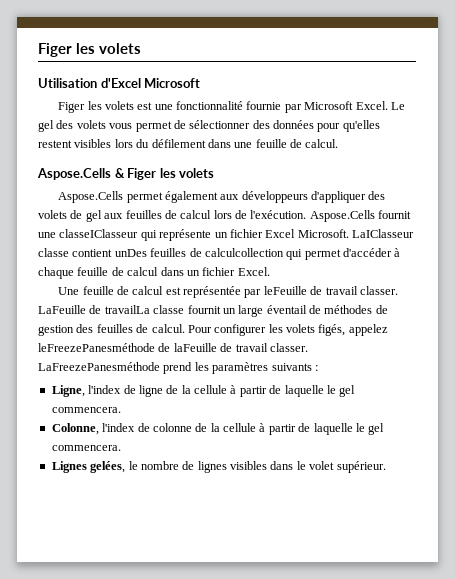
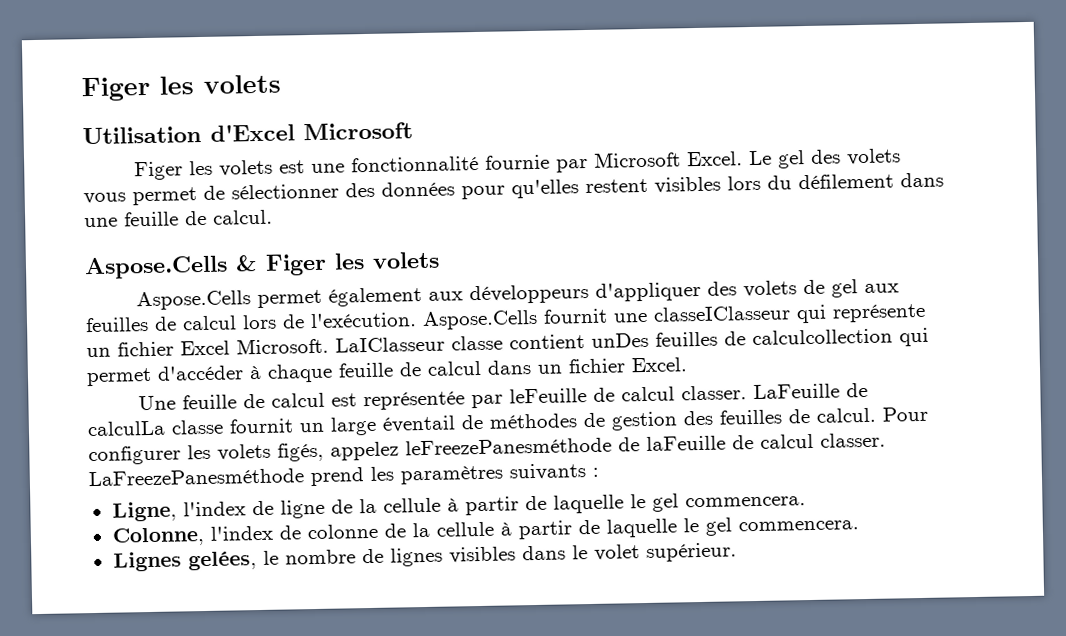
[325,286,358,295] travail -> [620,386,675,402] calcul
[104,305,150,314] travailLa -> [87,420,166,437] calculLa
[235,343,268,352] travail -> [760,433,814,449] calcul

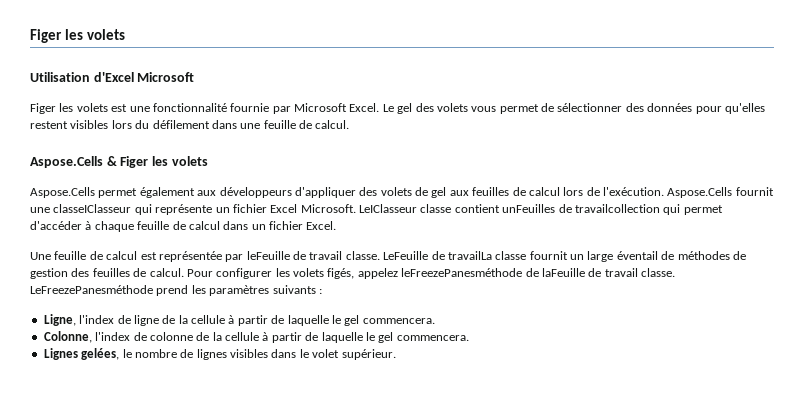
[335,336,445,353] LaIClasseur -> [359,204,417,213] LeIClasseur
[591,328,893,348] unDes feuilles de calculcollection -> [502,204,660,213] unFeuilles de travailcollection
[620,382,868,402] [87,420,166,437] calcul classer. LaFeuille de calculLa -> [309,251,492,260] travail classe. LeFeuille de travailLa
[760,432,886,449] [88,468,304,487] calcul classer. LaFreezePanesméthode -> [604,268,675,277] [30,285,153,294] travail classe. LeFreezePanesméthode

